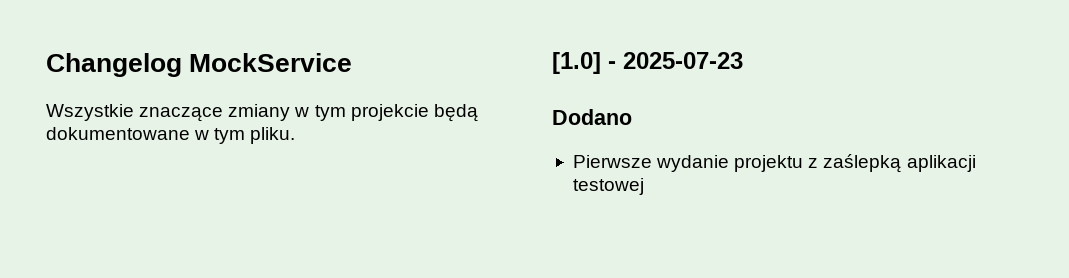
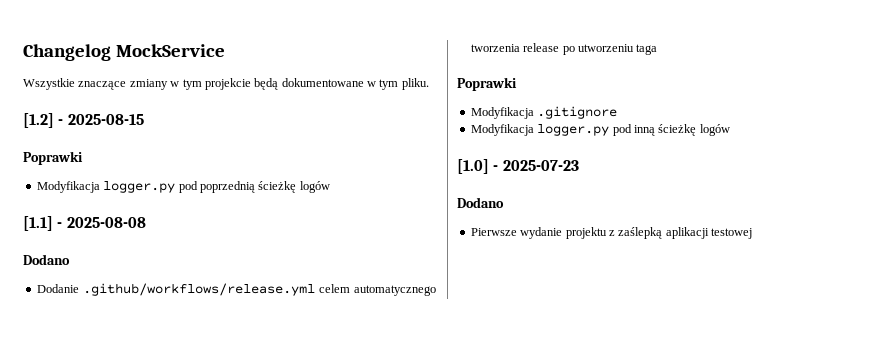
(296, 135) none -> [23,113,144,128] [23,151,83,165] [36,181,330,193] [23,216,146,231] [23,254,70,265] [36,283,436,296] [470,43,658,55] [457,77,517,91] [470,106,618,119] [470,124,730,136] // [1.2] - 2025-08-15 // Poprawki // Modyfikacja logger.py pod poprzednią ścieżkę logów // [1.1] - 2025-08-08 // Dodano // Dodanie .github/workflows/release.yml celem automatycznego tworzenia release po utworzeniu taga // Poprawki // Modyfikacja .gitignore // Modyfikacja logger.py pod inną ścieżkę logów

